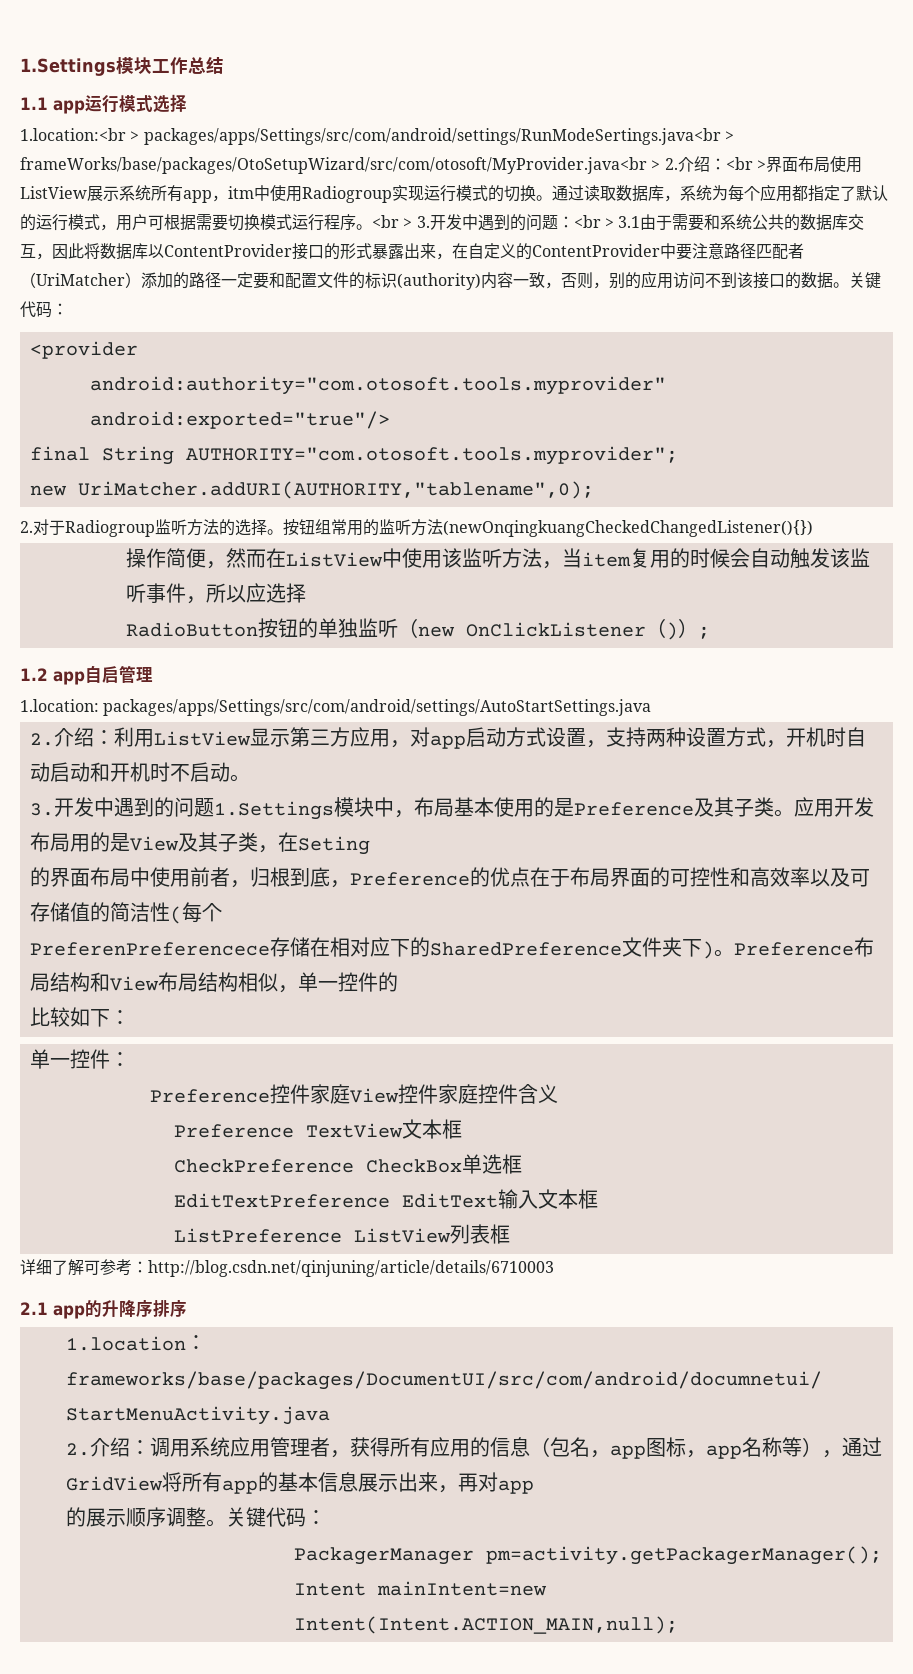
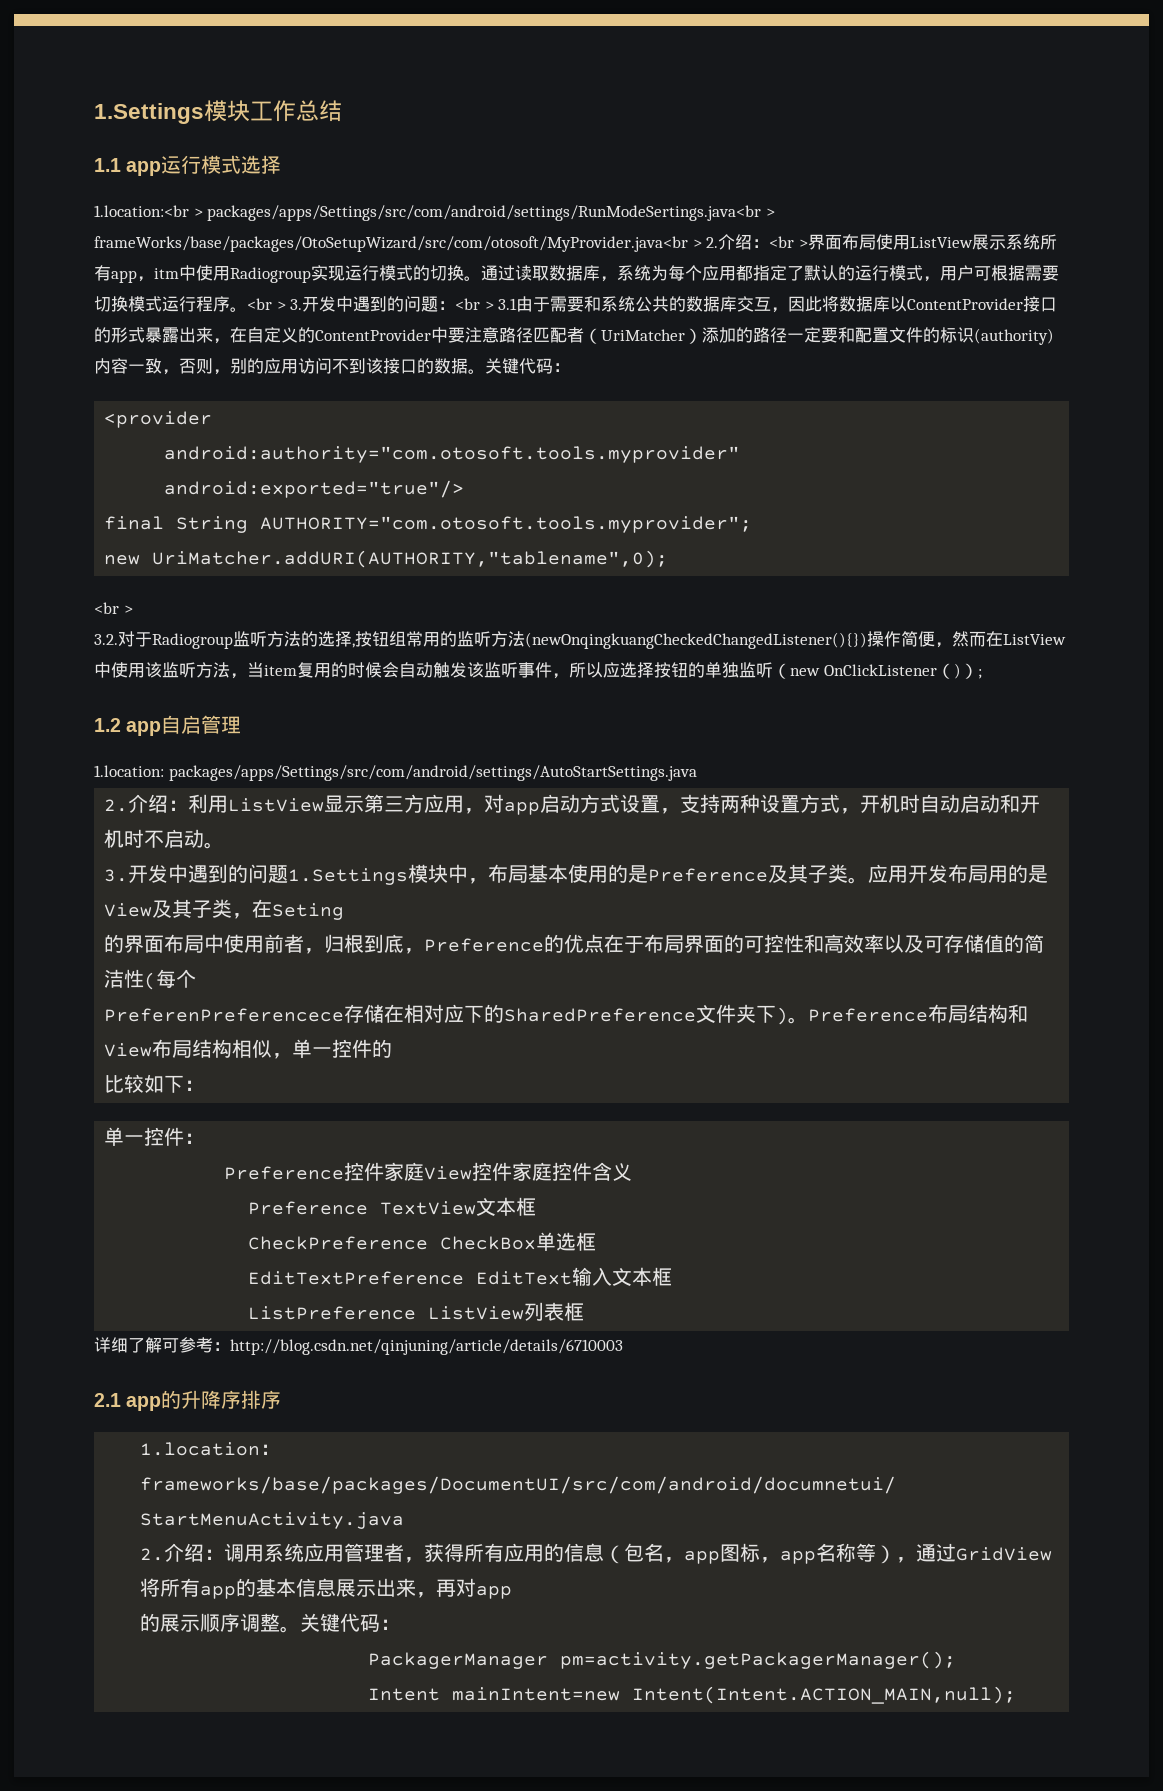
[20,521,33,533] 2. -> [94,602,133,614] [94,634,118,645] <br > // 3.2.
[267,529,283,535] 。 -> [352,643,355,648] ,
(813, 528) // -> (867, 640) none
[125,622,258,637] // RadioButton -> (654, 670) none

